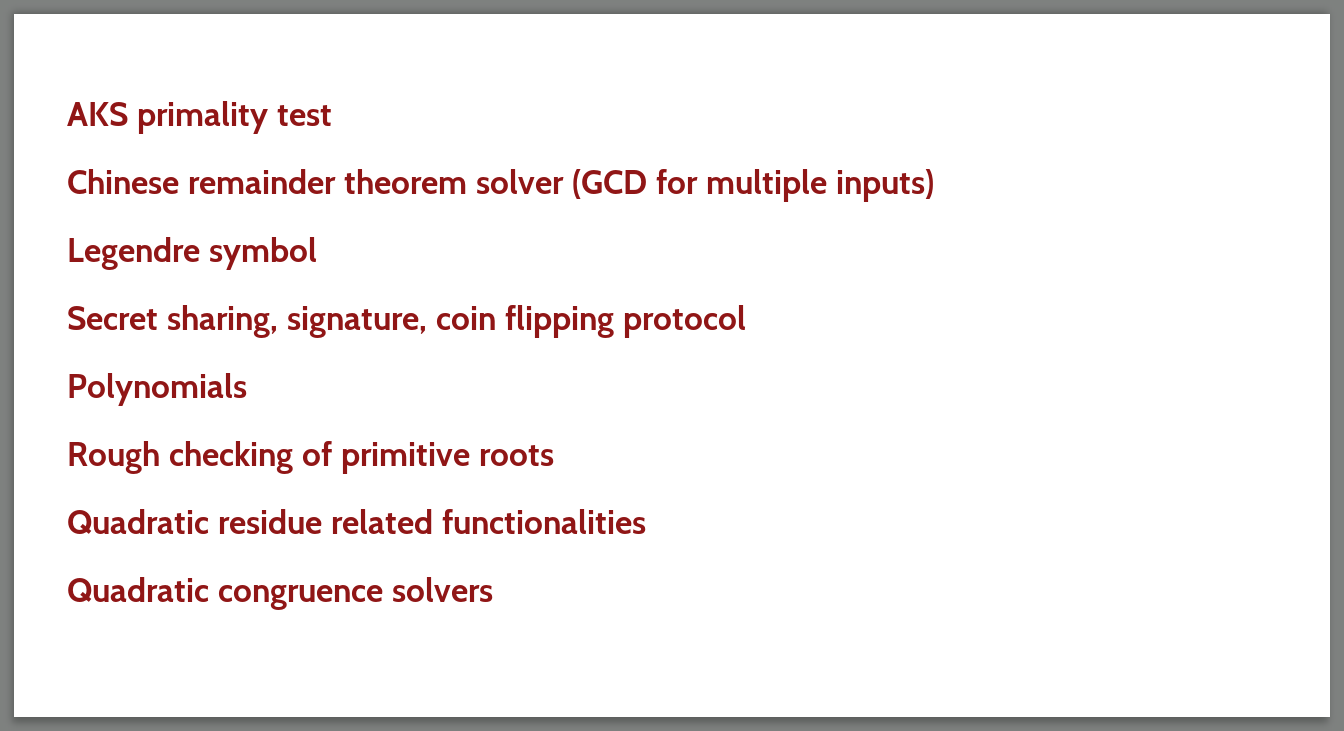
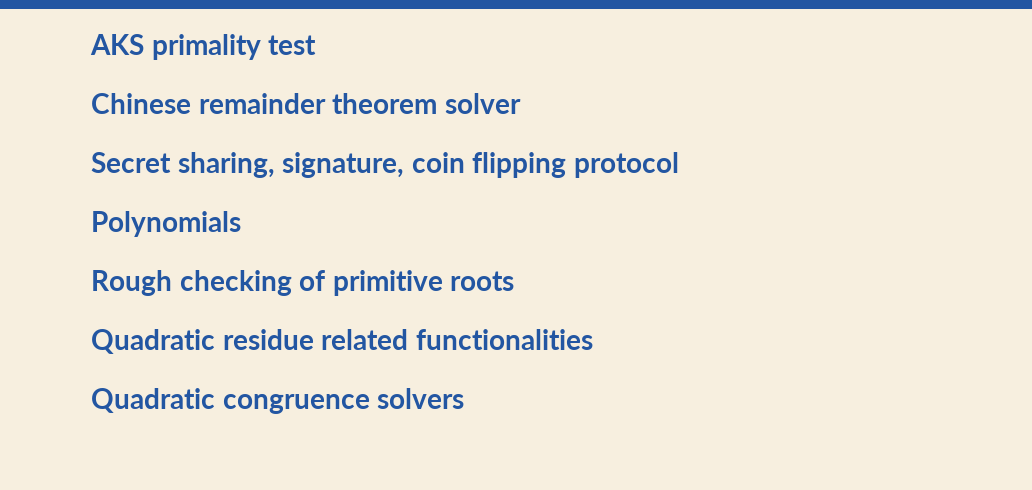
[572,169,935,202] [67,237,318,270] (GCD for multiple inputs) // Legendre symbol -> (521, 103) none

